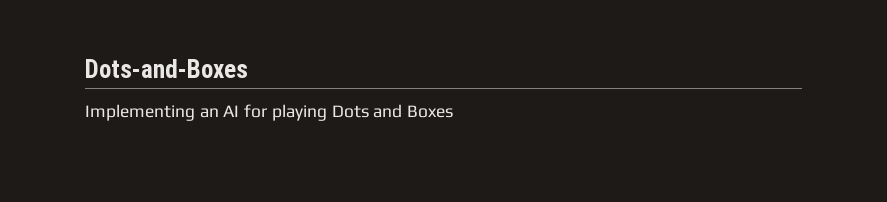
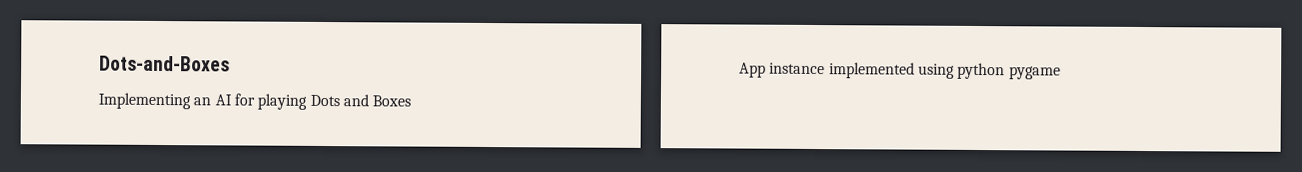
(454, 111) none -> [739,62,1061,80] // App instance implemented using python pygame

